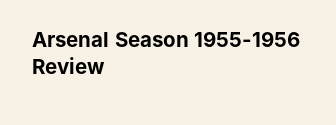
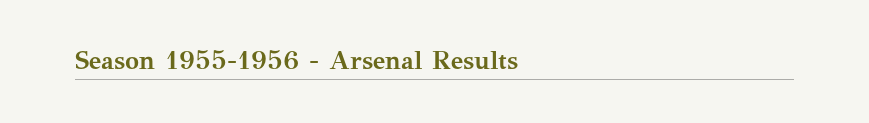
[32,32,109,47] Arsenal -> (75, 60) none
[32,57,105,74] Review -> [309,51,518,70] - Arsenal Results

